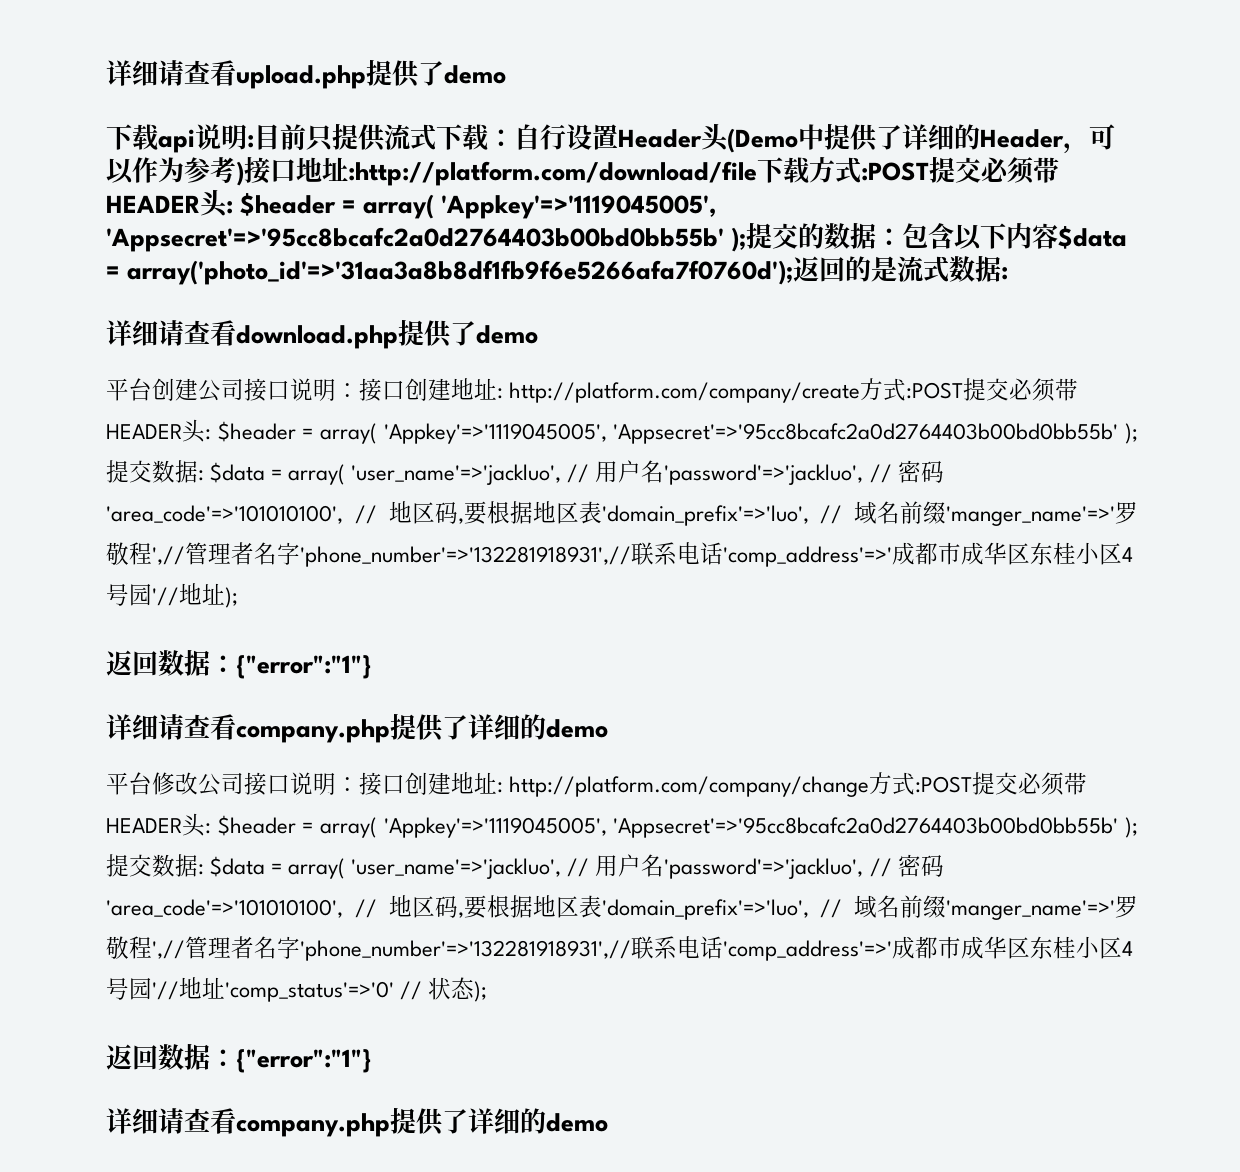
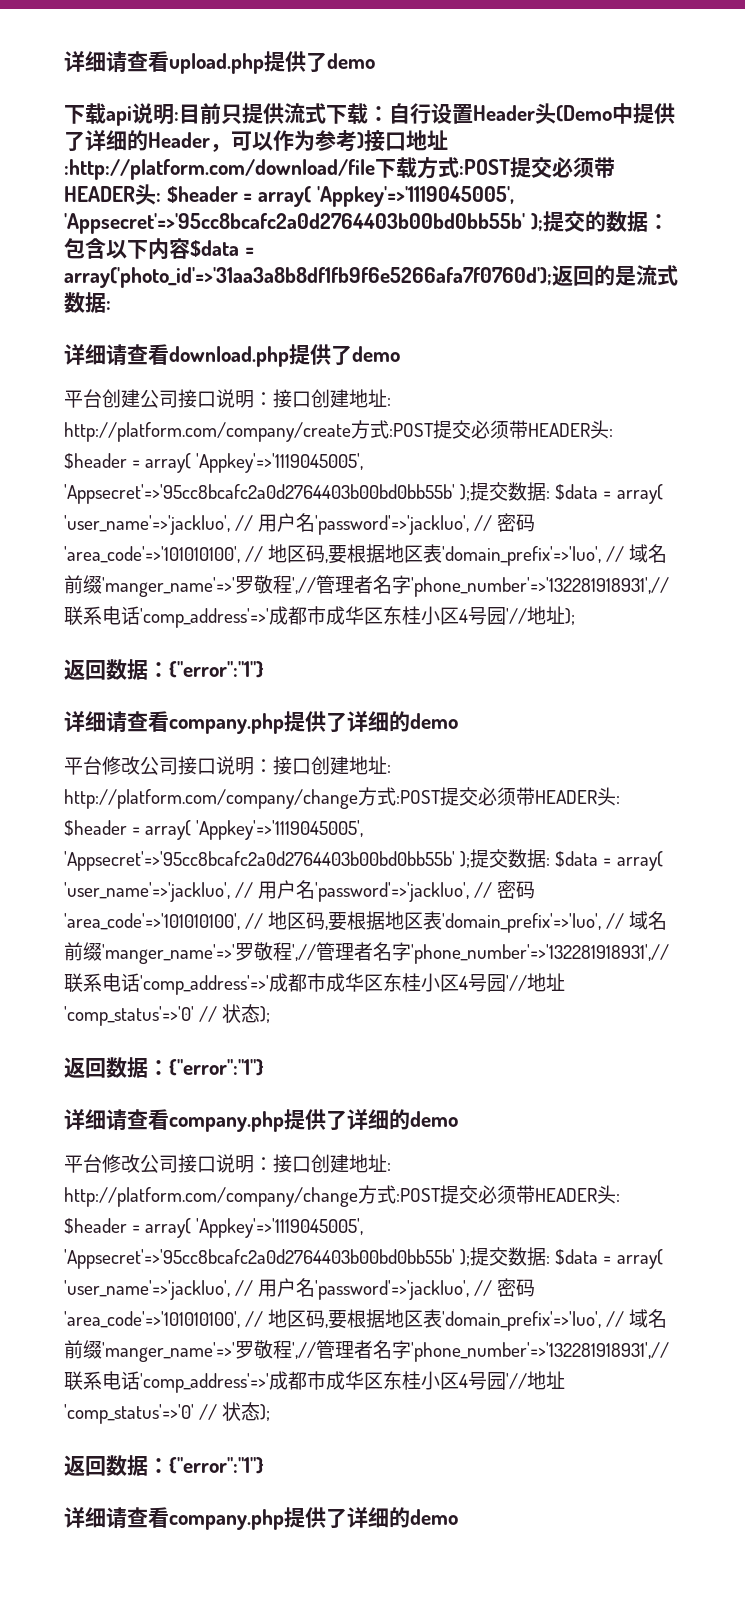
(608, 1122) none -> [64,1154,391,1173] [64,1185,620,1207] [64,1218,364,1238] [64,1247,663,1269] [64,1278,536,1300] [64,1309,668,1331] [64,1340,669,1362] [64,1371,565,1393] [64,1402,271,1424] [64,1455,264,1476] [64,1507,458,1530] // 平台修改公司接口说明：接口创建地址: http://platform.com/company/change方式:POST提交必须带HEADER头: $header = array( 'Appkey'=>'1119045005', 'Appsecret'=>'95cc8bcafc2a0d2764403b00bd0bb55b' );提交数据: $data = array( 'user_name'=>'jackluo', // 用户名'password'=>'jackluo', // 密码'area_code'=>'101010100', // 地区码,要根据地区表'domain_prefix'=>'luo', // 域名前缀'manger_name'=>'罗敬程',//管理者名字'phone_number'=>'132281918931',//联系电话'comp_address'=>'成都市成华区东桂小区4号园'//地址'comp_status'=>'0' // 状态); // 返回数据：{"error":"1"} // 详细请查看company.php提供了详细的demo

